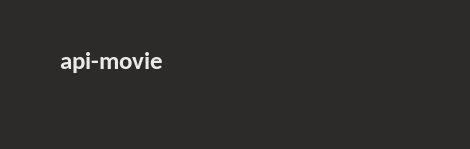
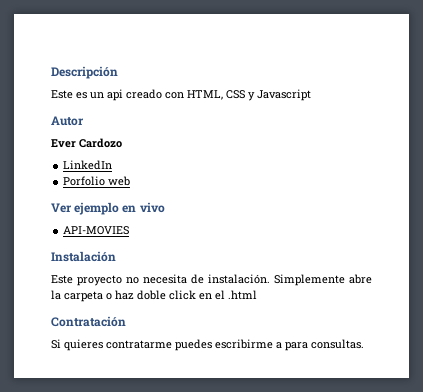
[60,52,163,73] api-movie -> [51,66,118,79] [51,89,311,101] [51,116,84,126] [51,138,122,148] [63,160,113,170] [63,176,131,186] [51,202,165,215] [63,226,130,235] [51,251,116,262] [51,274,372,286] [51,290,257,302] [51,316,126,327] [51,339,364,351] Descripción // Este es un api creado con HTML, CSS y Javascript // Autor // Ever Cardozo // LinkedIn // Porfolio web // Ver ejemplo en vivo // API-MOVIES // Instalación // Este proyecto no necesita de instalación. Simplemente abre la carpeta o haz doble click en el .html // Contratación // Si quieres contratarme puedes escribirme a para consultas.

